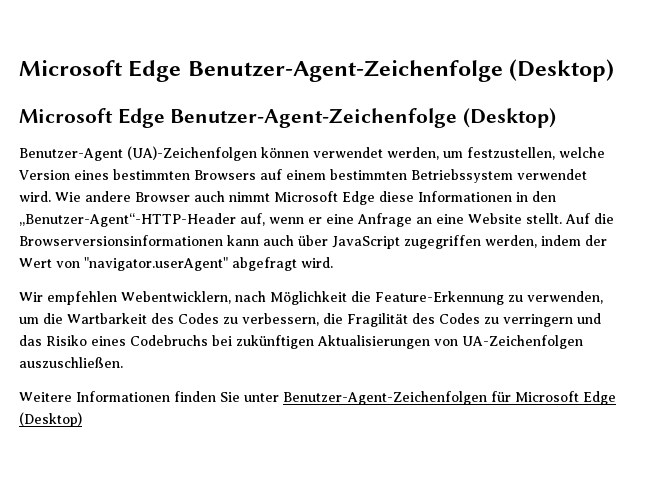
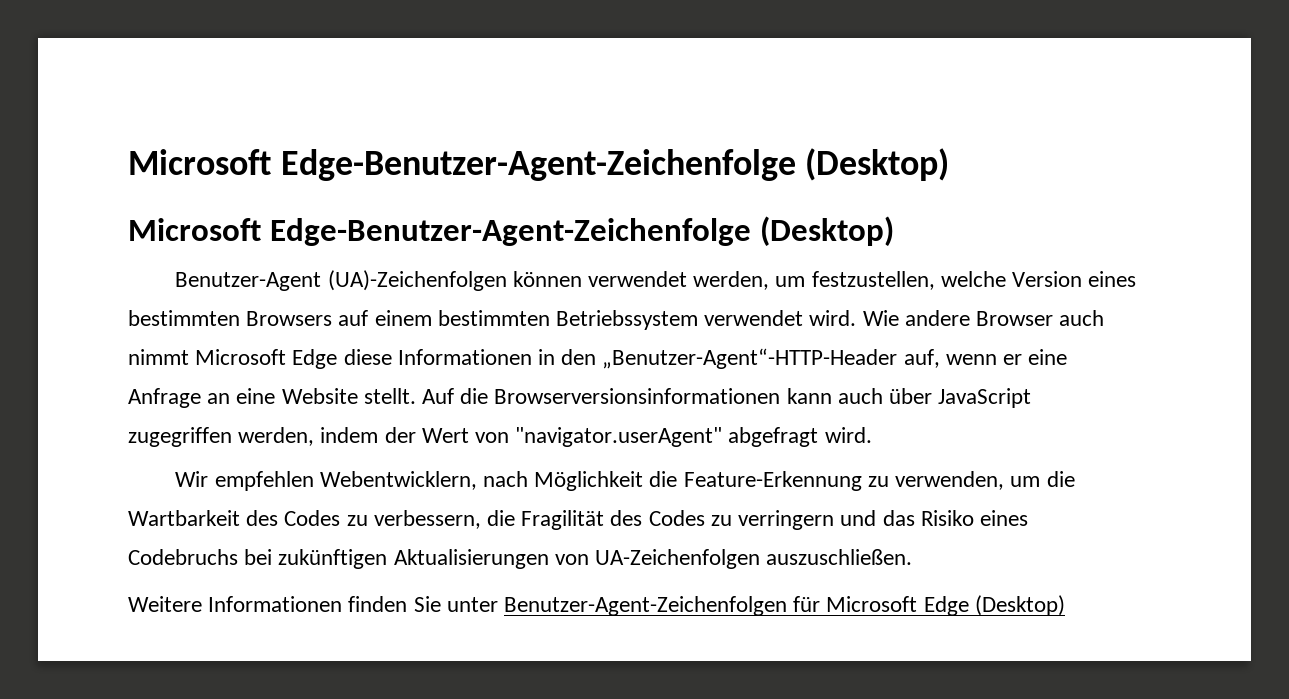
[19,60,503,82] Microsoft Edge Benutzer-Agent-Zeichenfolge -> [128,149,796,181] Microsoft Edge-Benutzer-Agent-Zeichenfolge
[117,108,458,128] Edge Benutzer-Agent-Zeichenfolge -> [269,218,751,246] Edge-Benutzer-Agent-Zeichenfolge

